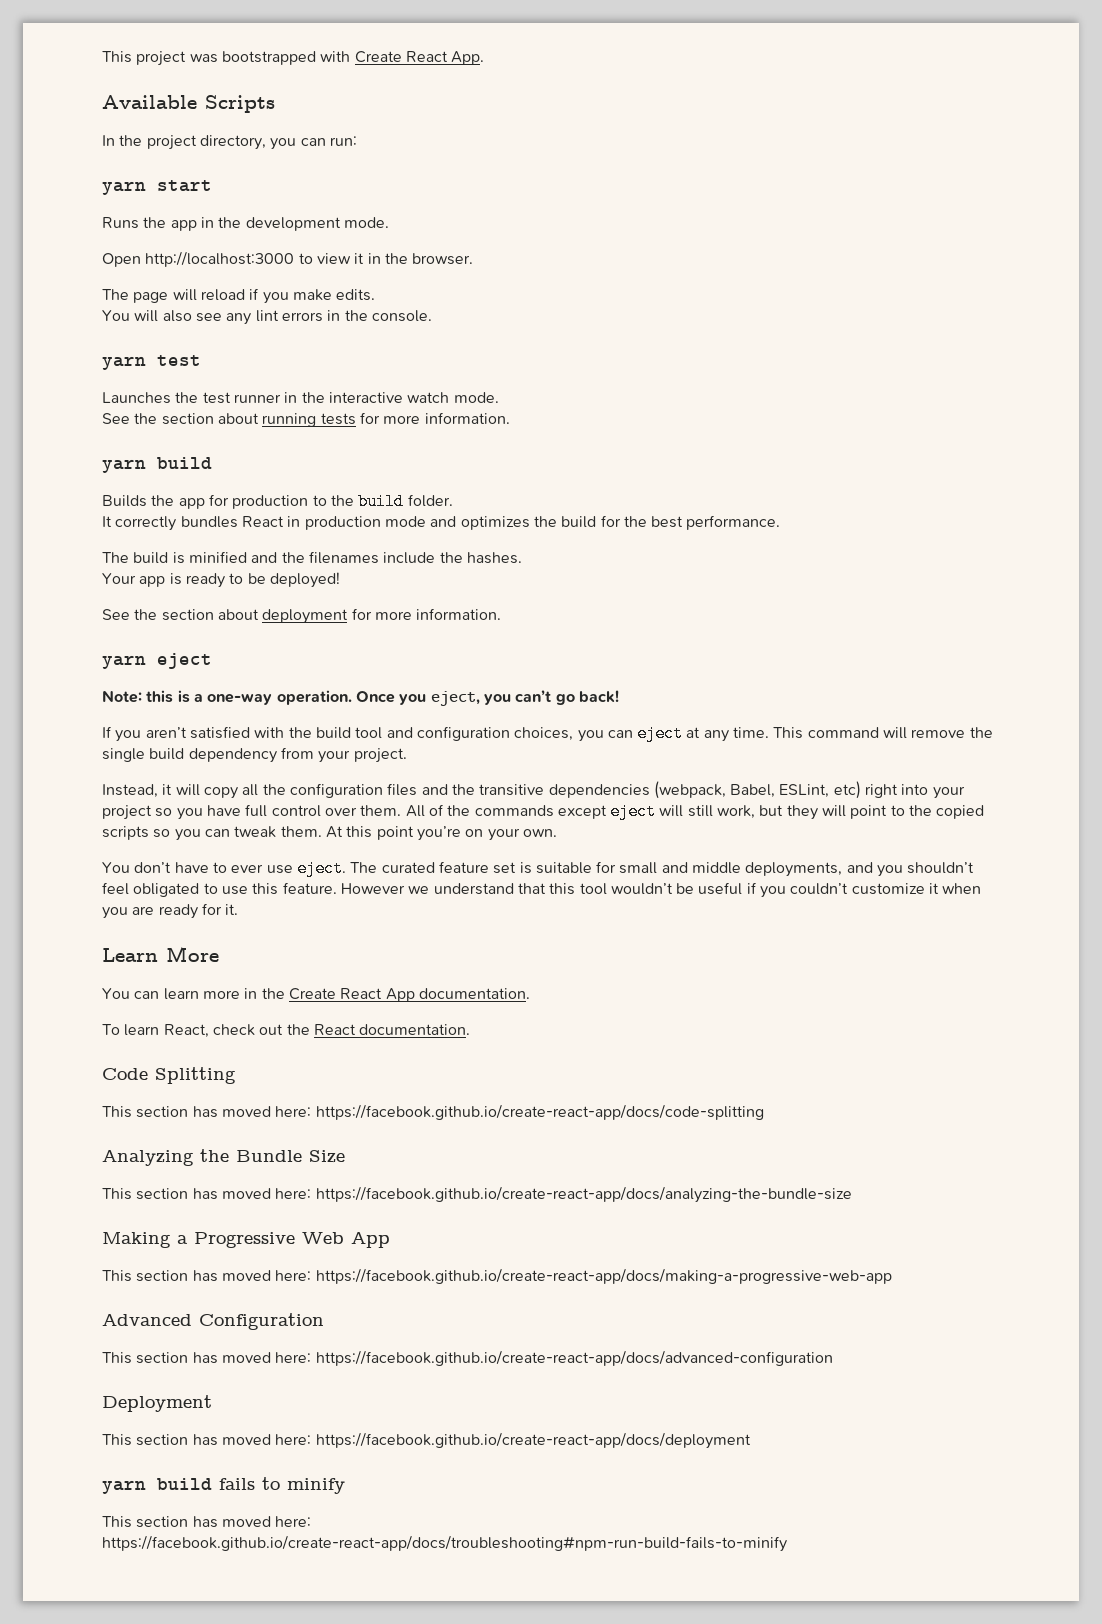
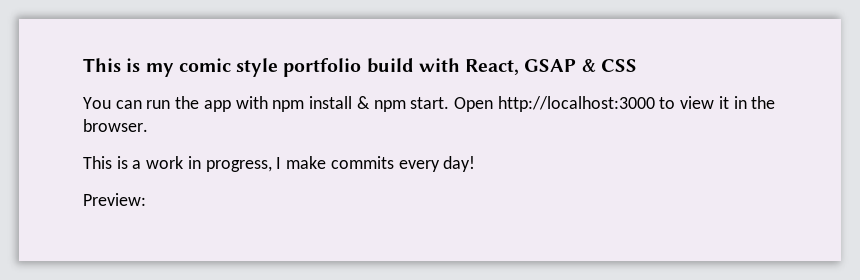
[102,51,485,66] [102,95,275,113] [102,135,357,150] [102,180,212,195] [102,217,389,231] This project was bootstrapped with Create React App. // Available Scripts // In the project directory, you can run: // yarn start // Runs the app in the development mode. // -> [83,58,637,77] [83,96,450,112] This is my comic style portfolio build with React, GSAP & CSS // You can run the app with npm install & npm start.
[102,288,376,304] [102,310,432,325] [102,355,201,370] [102,392,499,404] [102,412,510,427] [102,457,212,473] [102,493,453,510] [102,515,781,531] [102,551,522,564] [102,572,340,588] [102,608,502,624] [102,653,212,669] [102,690,619,706] [102,725,993,742] [102,747,407,763] [102,781,965,799] [102,803,985,820] [102,826,557,841] [102,860,975,877] [102,882,982,898] [102,903,239,919] [102,946,219,962] [102,988,530,1002] [102,1024,471,1038] [102,1067,236,1084] [102,1104,764,1120] [102,1149,345,1166] [102,1186,852,1203] [102,1232,390,1248] [102,1268,892,1284] [102,1313,324,1330] [102,1350,833,1366] [102,1395,212,1412] [102,1432,751,1449] [102,1477,345,1494] [102,1516,312,1528] [102,1535,787,1552] The page will reload if you make edits. // You will also see any lint errors in the console. // yarn test // Launches the test runner in the interactive watch mode. // See the section about running tests for more information. // yarn build // Builds the app for production to the build folder. // It correctly bundles React in production mode and optimizes the build for the best performance. // The build is minified and the filenames include the hashes. // Your app is ready to be deployed! // See the section about deployment for more information. // yarn eject // Note: this is a one-way operation. Once you eject, you can’t go back! // If you aren’t satisfied with the build tool and configuration choices, you can eject at any time. This command will remove the single build dependency from your project. // Instead, it will copy all the configuration files and the transitive dependencies (webpack, Babel, ESLint, etc) right into your project so you have full control over them. All of the commands except eject will still work, but they will point to the copied scripts so you can tweak them. At this point you’re on your own. // You don’t have to ever use eject. The curated feature set is suitable for small and middle deployments, and you shouldn’t feel obligated to use this feature. However we understand that this tool wouldn’t be useful if you couldn’t customize it when you are ready for it. // Learn More // You can learn more in the Create React App documentation. // To learn React, check out the React documentation. // Code Splitting // This section has moved here: https://facebook.github.io/create-react-app/docs/code-splitting // Analyzing the Bundle Size // This section has moved here: https://facebook.github.io/create-react-app/docs/analyzing-the-bundle-size // Making a Progressive Web App // This section has moved here: https://facebook.github.io/create-react-app/docs/making-a-progressive-web-app // Advanced Configuration // This section has moved here: https://facebook.github.io/create-react-app/docs/advanced-configuration // Deployment // This section has moved here: https://facebook.github.io/create-react-app/docs/deployment // yarn build fails to minify // This section has moved here: https://facebook.github.io/create-react-app/docs/troubleshooting#npm-run-build-fails-to-minify -> [83,156,476,172] [83,193,146,206] This is a work in progress, I make commits every day! // Preview:

